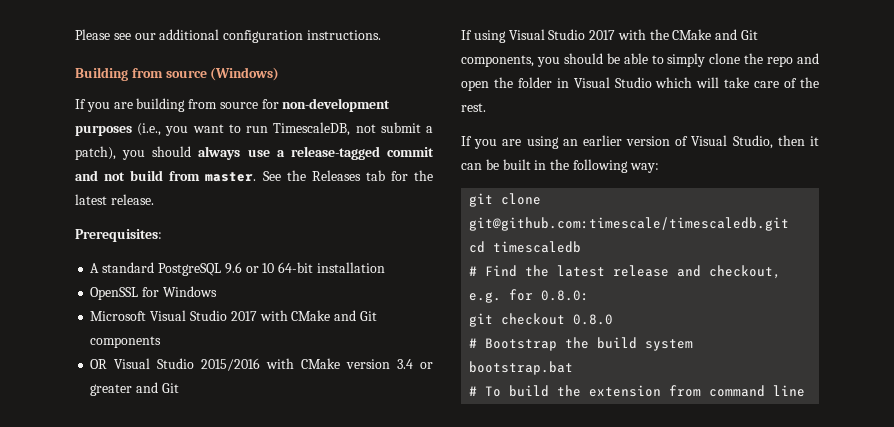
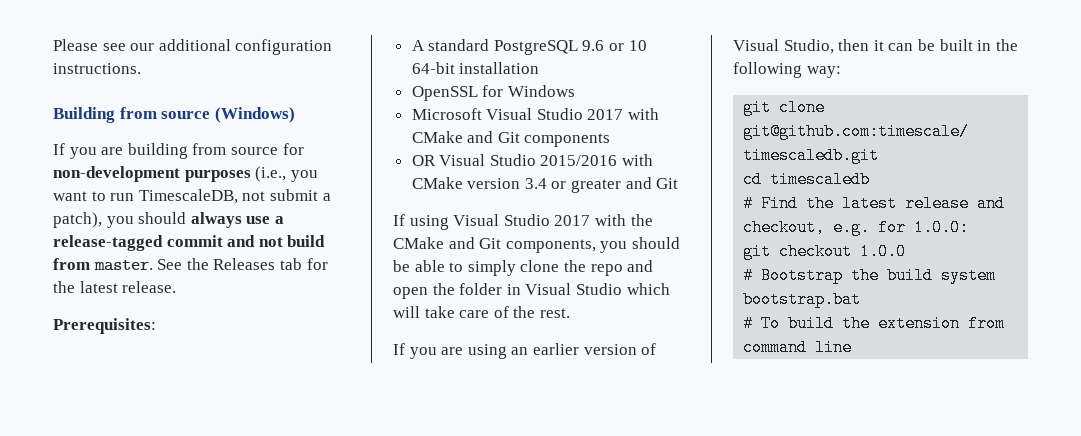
[541,290,590,301] 0.8.0: -> [914,219,970,236] 1.0.0:
[573,314,614,325] 0.8.0 -> [860,243,907,260] 1.0.0

